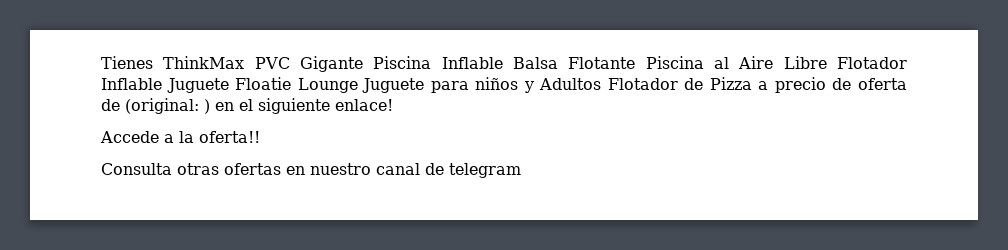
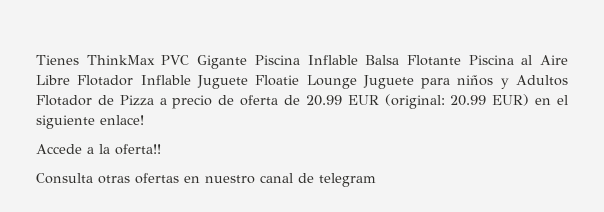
[125,98,210,114] (original: ) -> [305,94,530,109] 20.99 EUR (original: 20.99 EUR)

